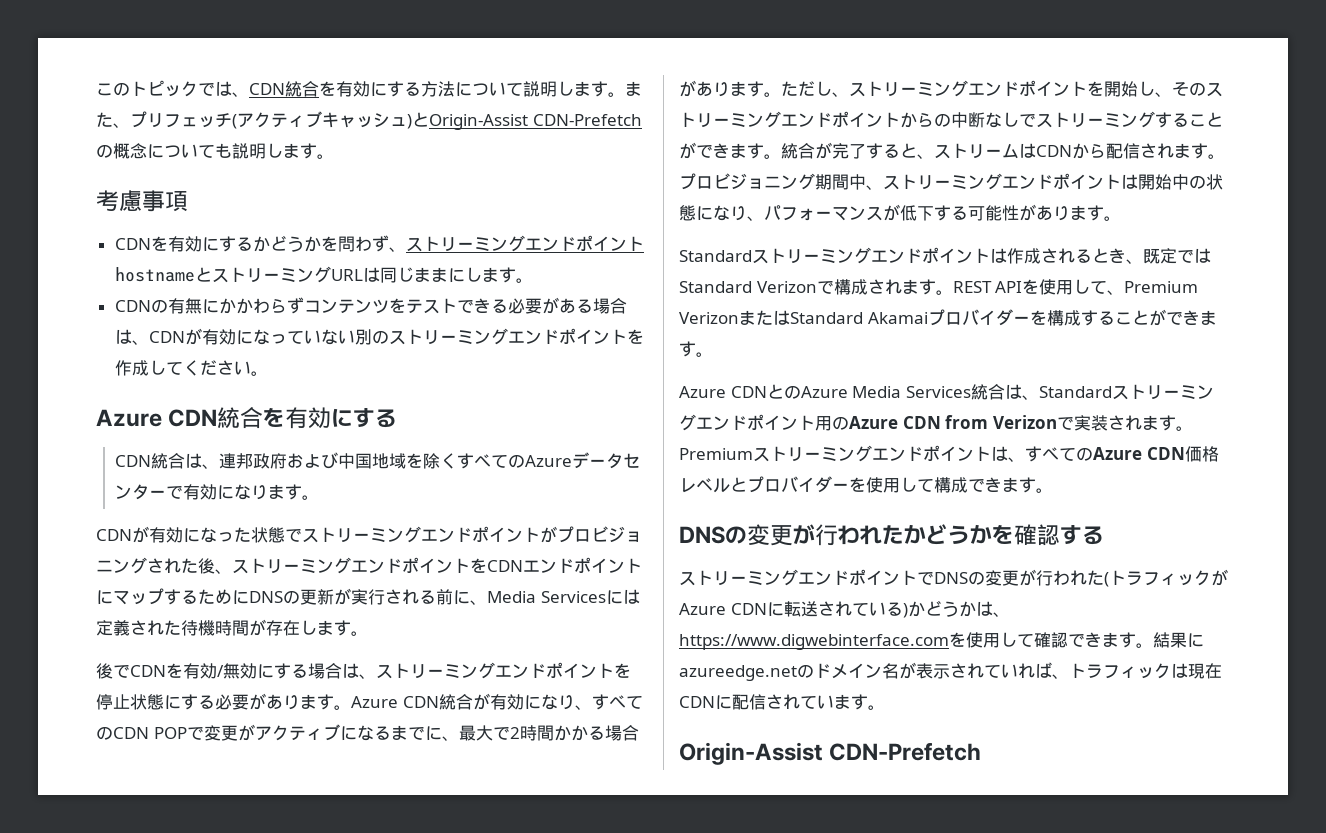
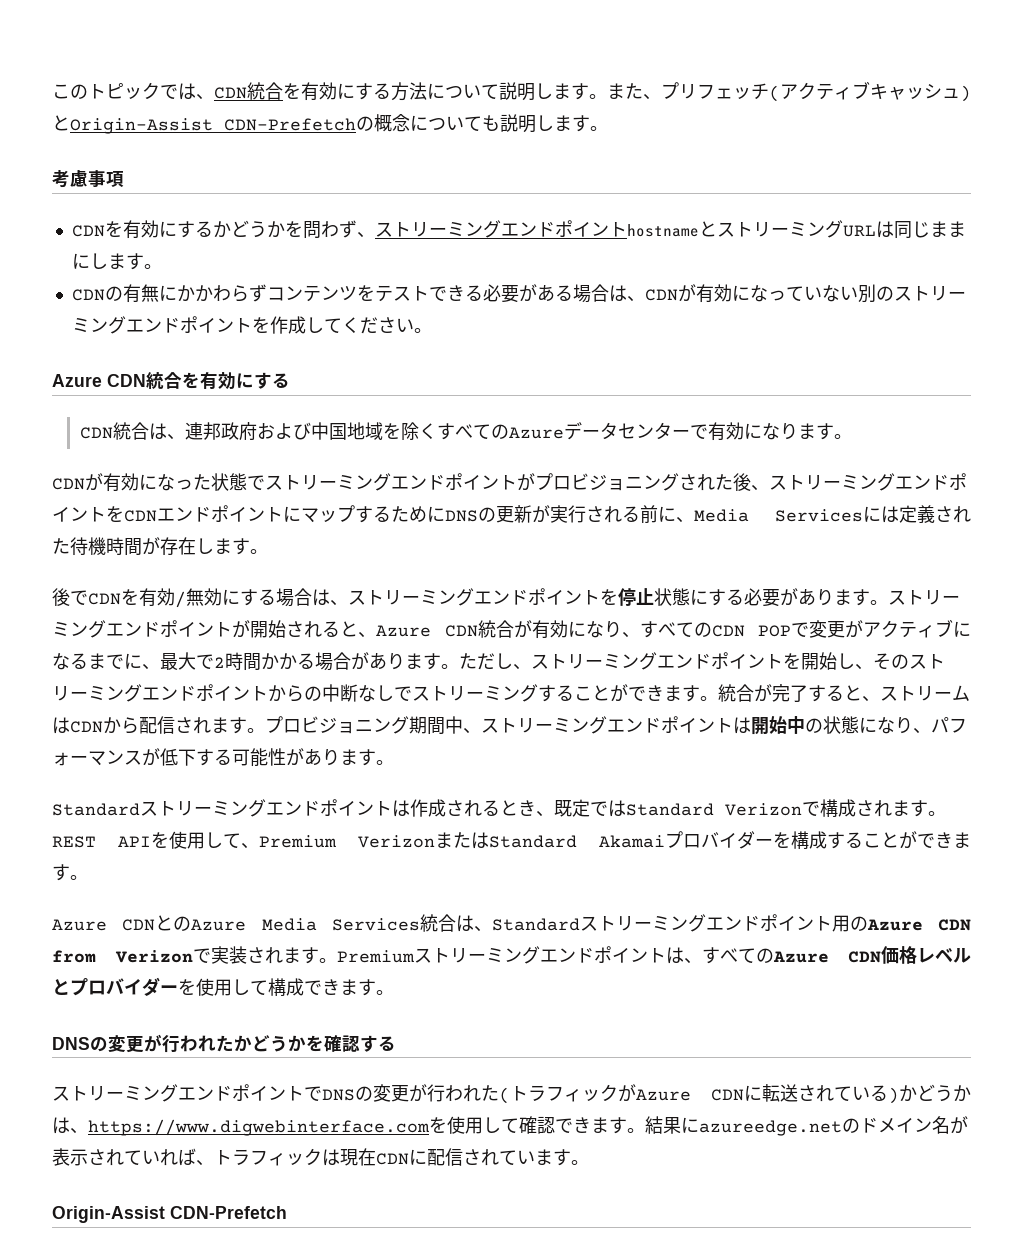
(351, 707) none -> [888,590,960,605] [52,620,376,638] ストリーミングエンドポイントが開始されると、

